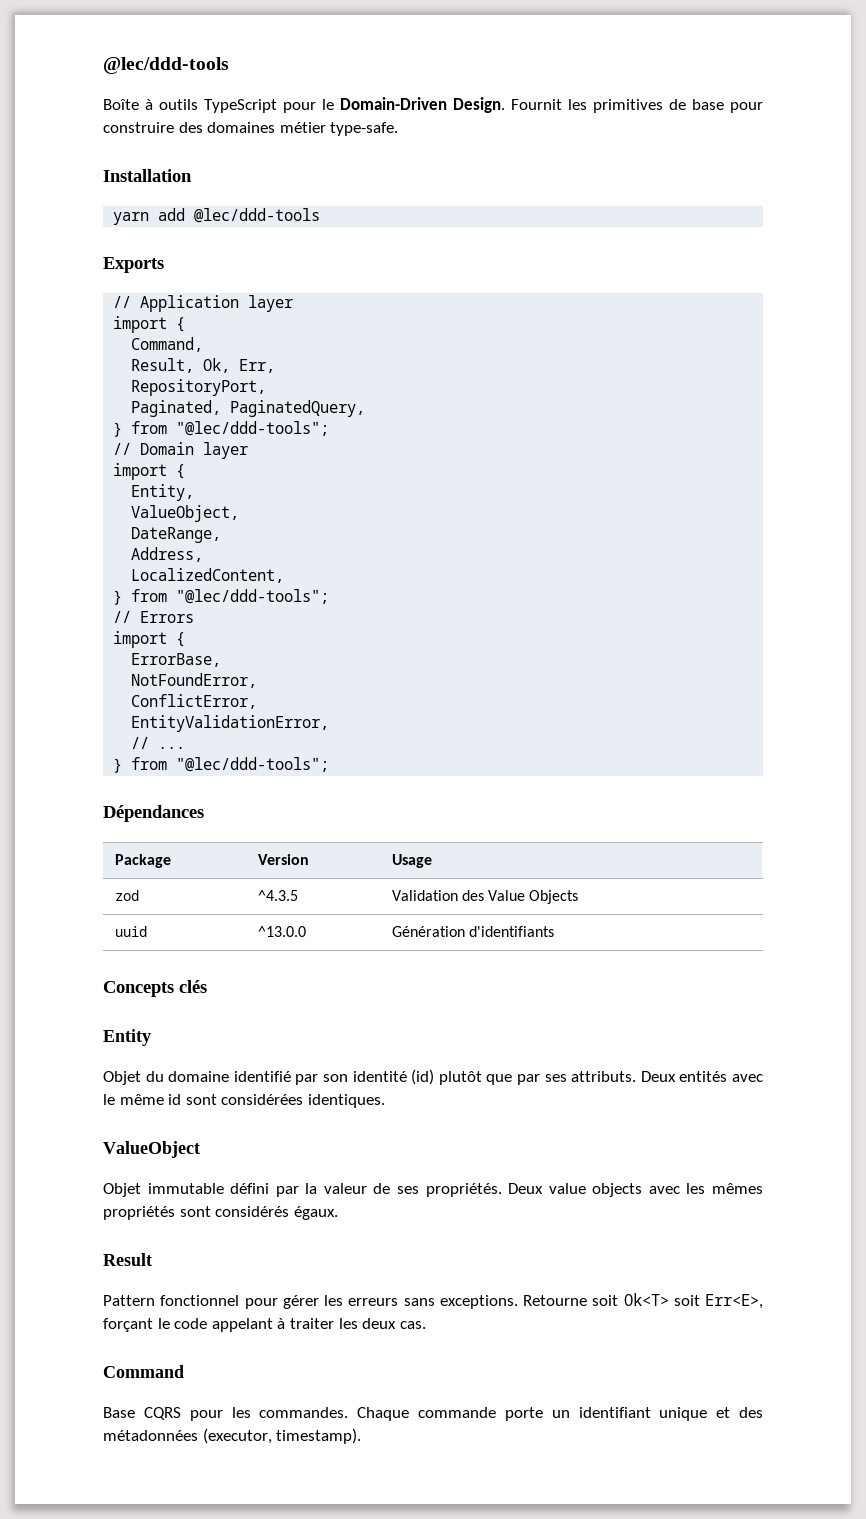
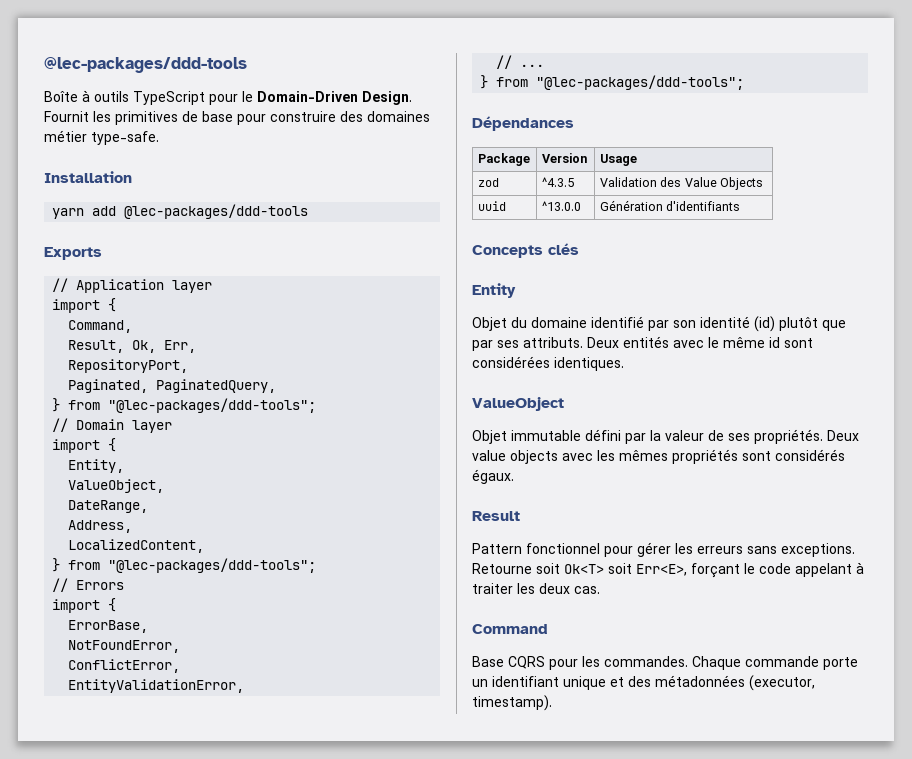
[103,57,229,74] @lec/ddd-tools -> [44,57,247,73] @lec-packages/ddd-tools
[194,208,321,223] @lec/ddd-tools -> [124,204,309,219] @lec-packages/ddd-tools
[176,421,330,436] "@lec/ddd-tools"; -> [108,398,317,413] "@lec-packages/ddd-tools";
[176,589,330,604] "@lec/ddd-tools"; -> [108,558,317,573] "@lec-packages/ddd-tools";
[176,757,330,772] "@lec/ddd-tools"; -> [536,75,745,90] "@lec-packages/ddd-tools";

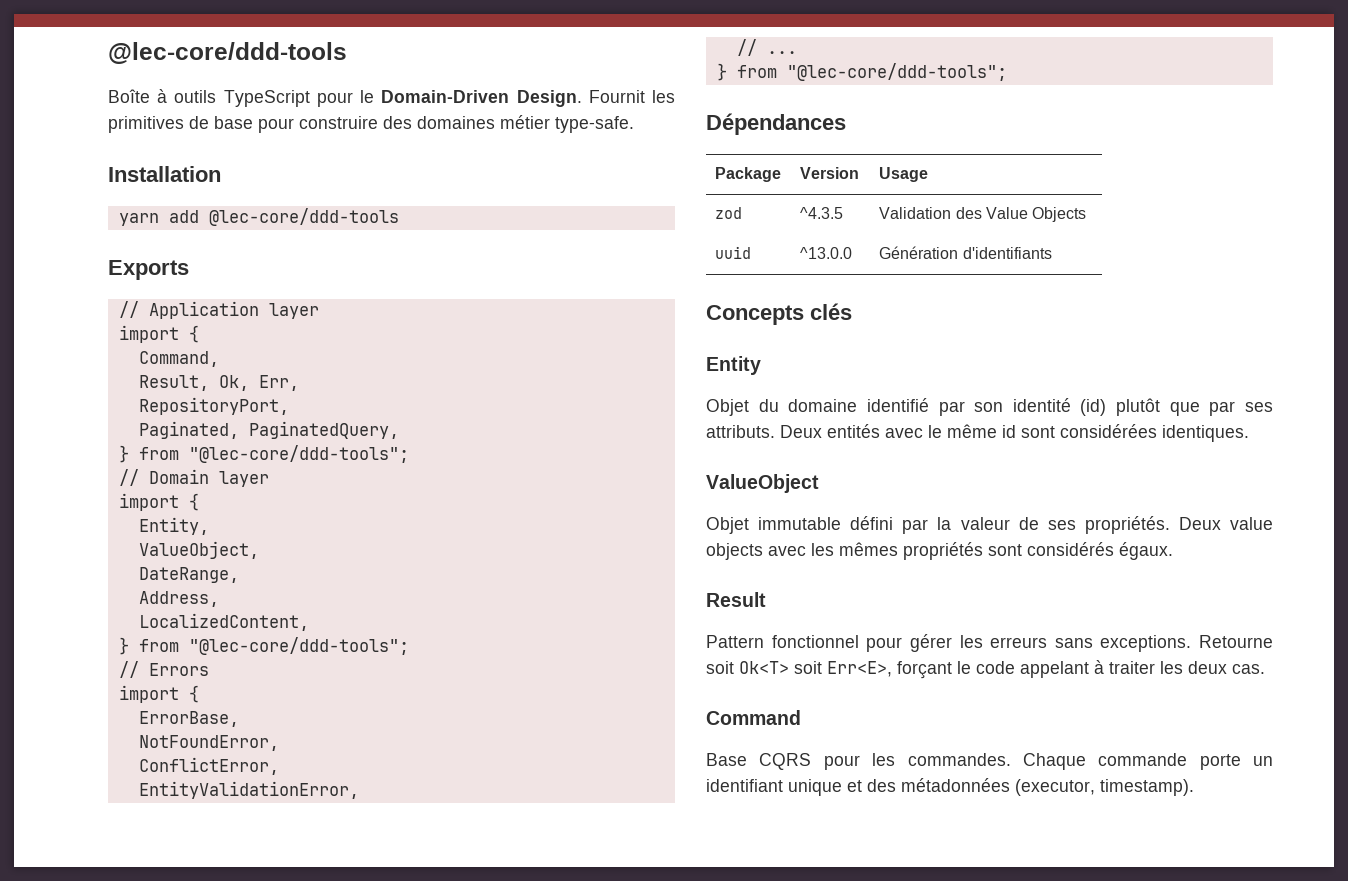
[44,57,247,73] @lec-packages/ddd-tools -> [108,42,347,64] @lec-core/ddd-tools
[124,204,309,219] @lec-packages/ddd-tools -> [208,208,399,226] @lec-core/ddd-tools
[108,398,317,413] "@lec-packages/ddd-tools"; -> [188,445,409,463] "@lec-core/ddd-tools";
[108,558,317,573] "@lec-packages/ddd-tools"; -> [188,637,409,655] "@lec-core/ddd-tools";
[536,75,745,90] "@lec-packages/ddd-tools"; -> [786,63,1007,81] "@lec-core/ddd-tools";

